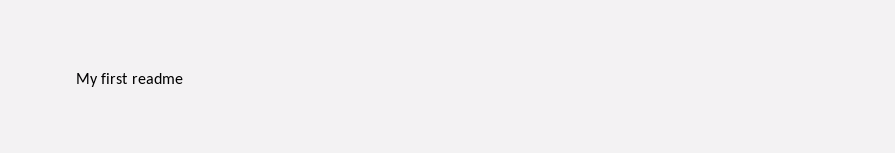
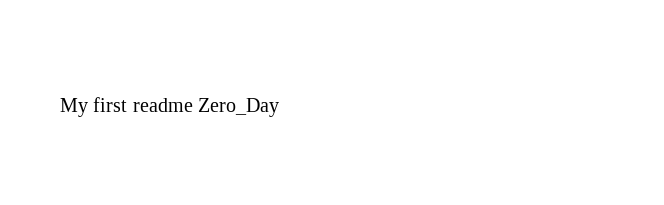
(183, 78) none -> [198,98,280,117] Zero_Day

